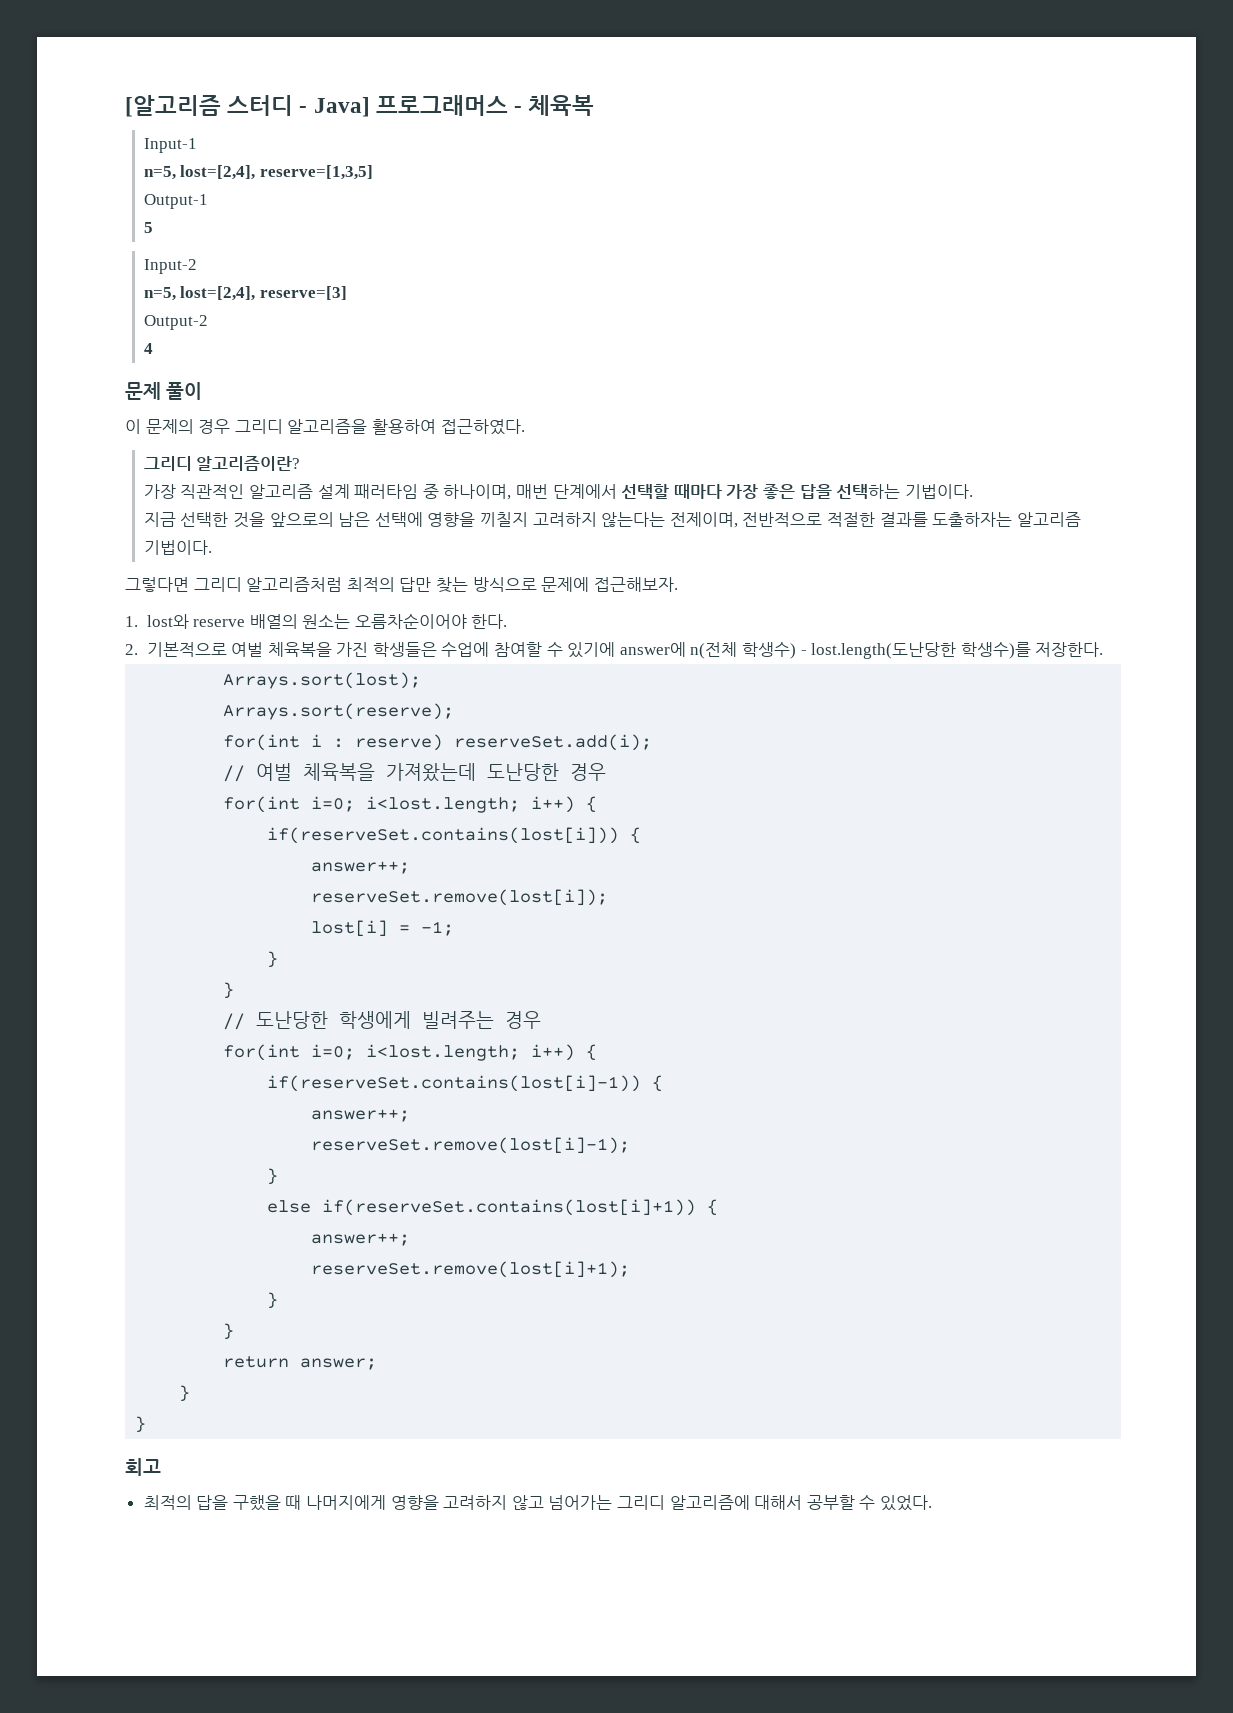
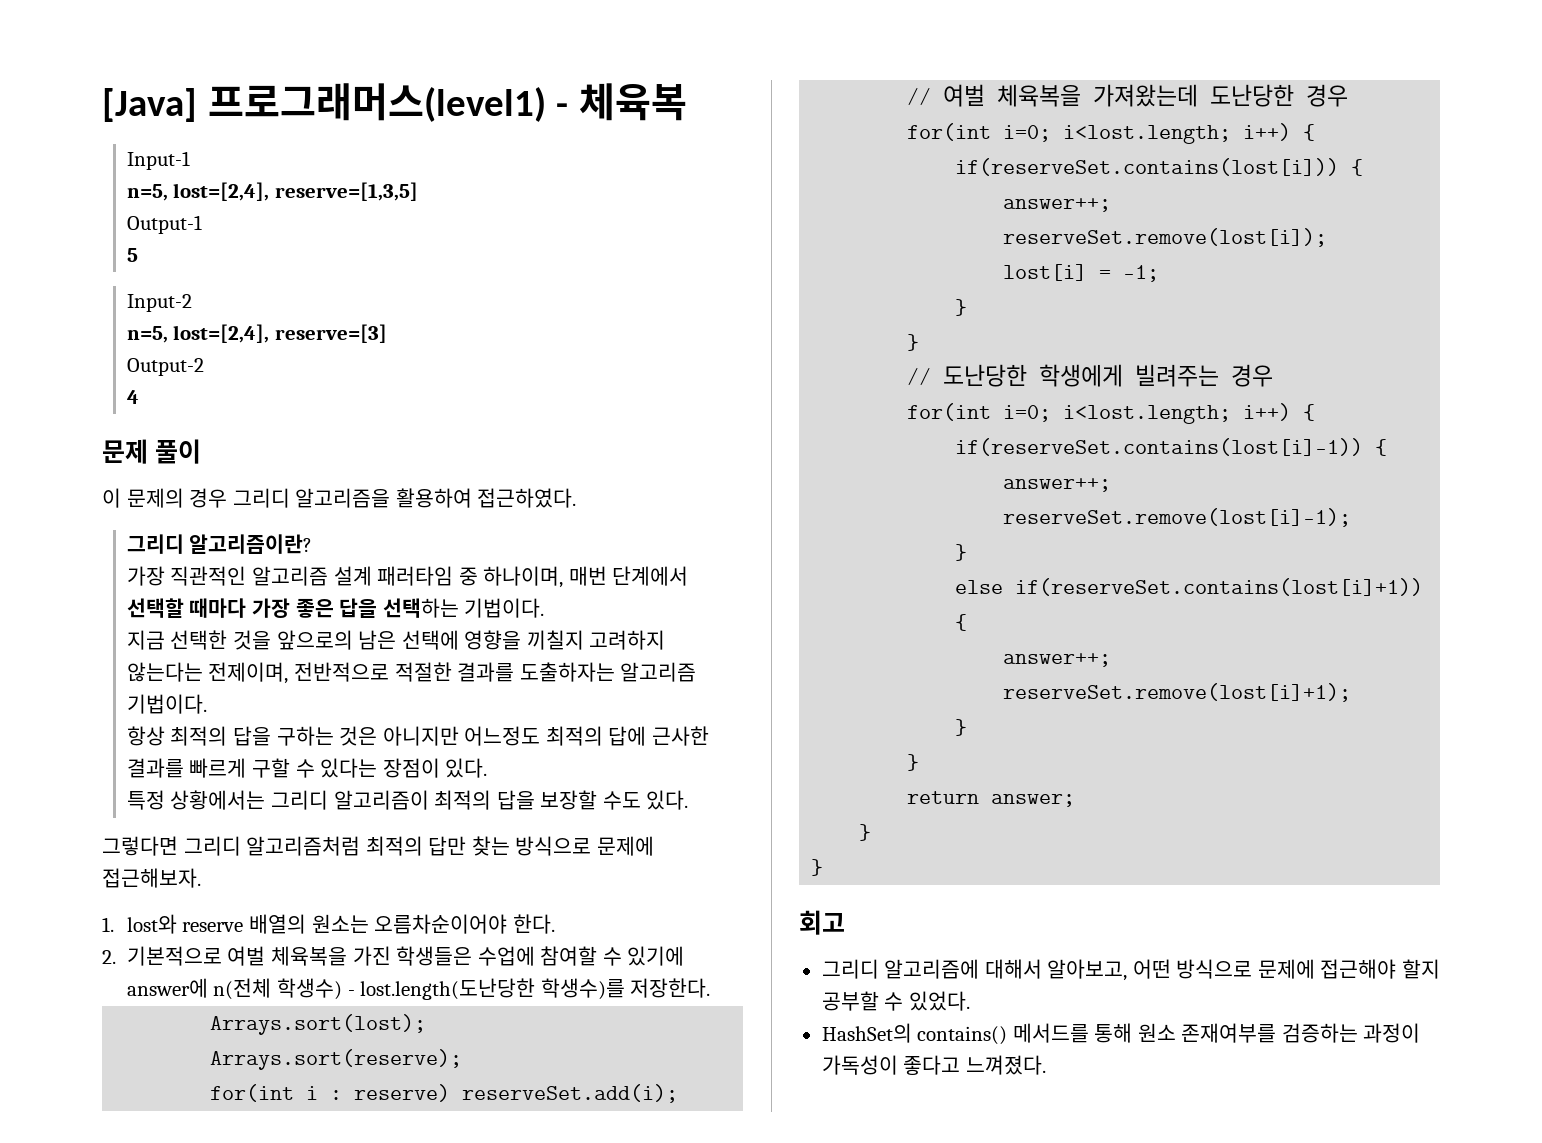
[125,95,508,117] [알고리즘 스터디 - Java] 프로그래머스 -> [102,83,546,122] [Java] 프로그래머스(level1)
(212, 547) none -> [126,726,709,746] [126,758,488,778] [126,790,689,810] // 항상 최적의 답을 구하는 것은 아니지만 어느정도 최적의 답에 근사한 결과를 빠르게 구할 수 있다는 장점이 있다. // 특정 상황에서는 그리디 알고리즘이 최적의 답을 보장할 수도 있다.
[143,1495,932,1511] 최적의 답을 구했을 때 나머지에게 영향을 고려하지 않고 넘어가는 그리디 알고리즘에 대해서 공부할 수 있었다. -> [821,959,1440,981] [821,991,970,1011] [821,1023,1421,1045] [821,1055,1046,1075] 그리디 알고리즘에 대해서 알아보고, 어떤 방식으로 문제에 접근해야 할지 공부할 수 있었다. // HashSet의 contains() 메서드를 통해 원소 존재여부를 검증하는 과정이 가독성이 좋다고 느껴졌다.

